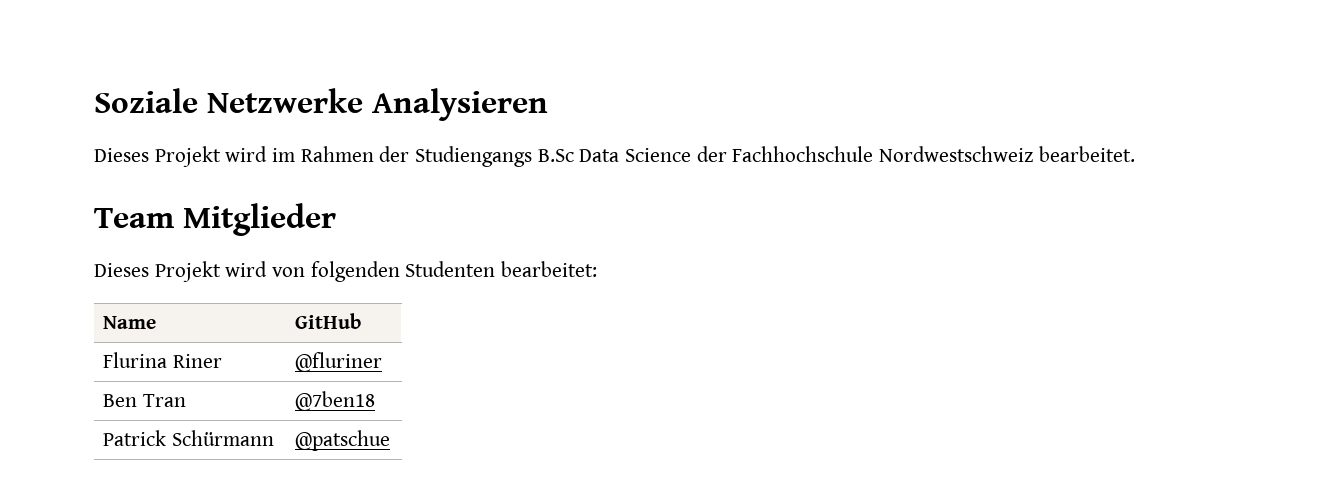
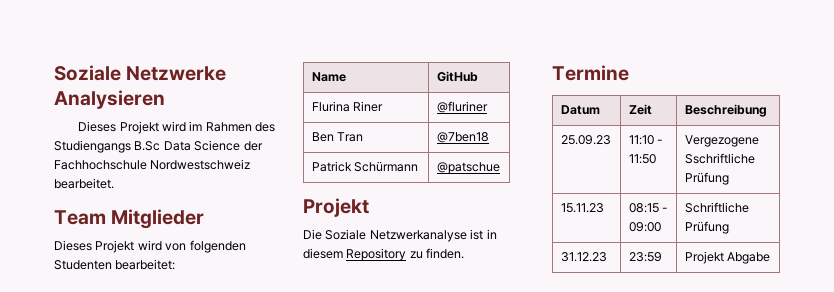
[379,146,410,162] der -> [255,122,276,132] des
(391, 440) none -> [303,198,369,217] [303,229,497,242] [303,248,465,261] [552,65,629,81] [560,105,600,115] [628,104,652,115] [684,104,767,117] [560,135,611,145] [628,135,662,145] [628,154,656,164] [684,135,759,147] [684,153,755,164] [684,172,729,185] [560,203,604,213] [628,203,667,213] [628,222,661,232] [684,202,749,213] [684,221,729,234] [560,252,607,262] [628,252,662,262] [684,251,770,264] // Projekt // Die Soziale Netzwerkanalyse ist in diesem Repository zu finden. // Termine // Datum | Zeit | Beschreibung // 25.09.23 | 11:10 - 11:50 | Vergezogene Sschriftliche Prüfung // 15.11.23 | 08:15 - 09:00 | Schriftliche Prüfung // 31.12.23 | 23:59 | Projekt Abgabe

